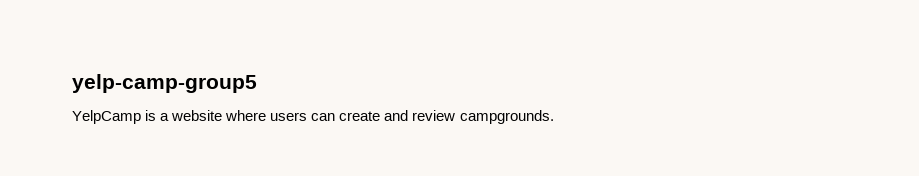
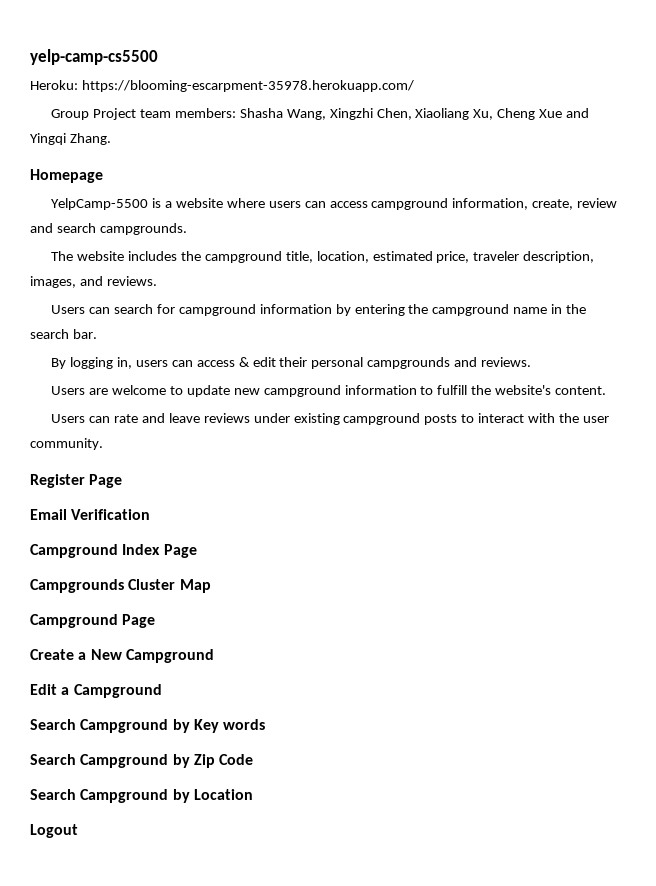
[72,74,257,93] [72,110,141,124] yelp-camp-group5 // YelpCamp -> [30,49,158,65] [30,80,414,92] [51,108,590,120] [30,133,111,145] [30,169,103,183] [51,198,149,210] yelp-camp-cs5500 // Heroku: https://blooming-escarpment-35978.herokuapp.com/ // Group Project team members: Shasha Wang, Xingzhi Chen, Xiaoliang Xu, Cheng Xue and Yingqi Zhang. // Homepage // YelpCamp-5500
[339,110,554,124] create and review campgrounds. -> [329,198,618,210] [30,223,187,235] [51,251,595,263] [30,276,157,288] [51,304,587,316] [30,329,97,339] [51,357,532,369] [51,385,607,397] [51,413,609,425] [30,438,103,450] [30,474,123,488] [30,509,151,520] [30,544,197,558] [30,579,211,593] [30,614,156,628] [30,649,214,663] [30,684,162,698] [30,719,266,733] [30,754,254,768] [30,789,253,803] [30,824,78,838] access campground information, create, review and search campgrounds. // The website includes the campground title, location, estimated price, traveler description, images, and reviews. // Users can search for campground information by entering the campground name in the search bar. // By logging in, users can access & edit their personal campgrounds and reviews. // Users are welcome to update new campground information to fulfill the website's content. // Users can rate and leave reviews under existing campground posts to interact with the user community. // Register Page // Email Verification // Campground Index Page // Campgrounds Cluster Map // Campground Page // Create a New Campground // Edit a Campground // Search Campground by Key words // Search Campground by Zip Code // Search Campground by Location // Logout

